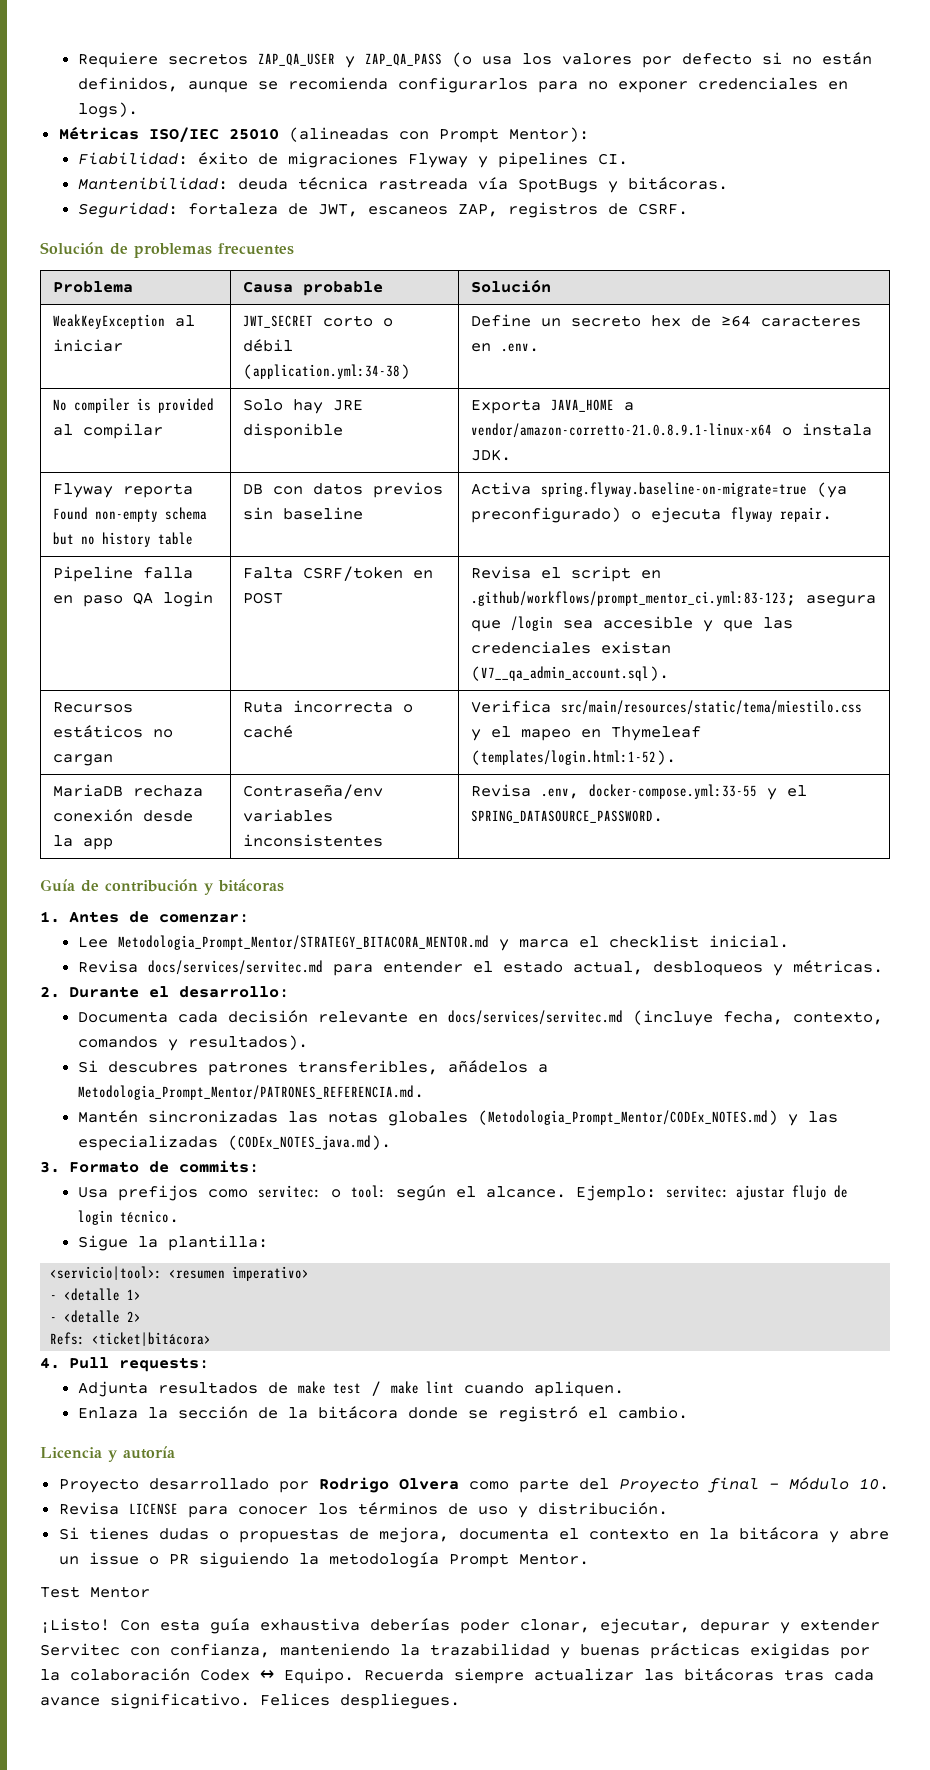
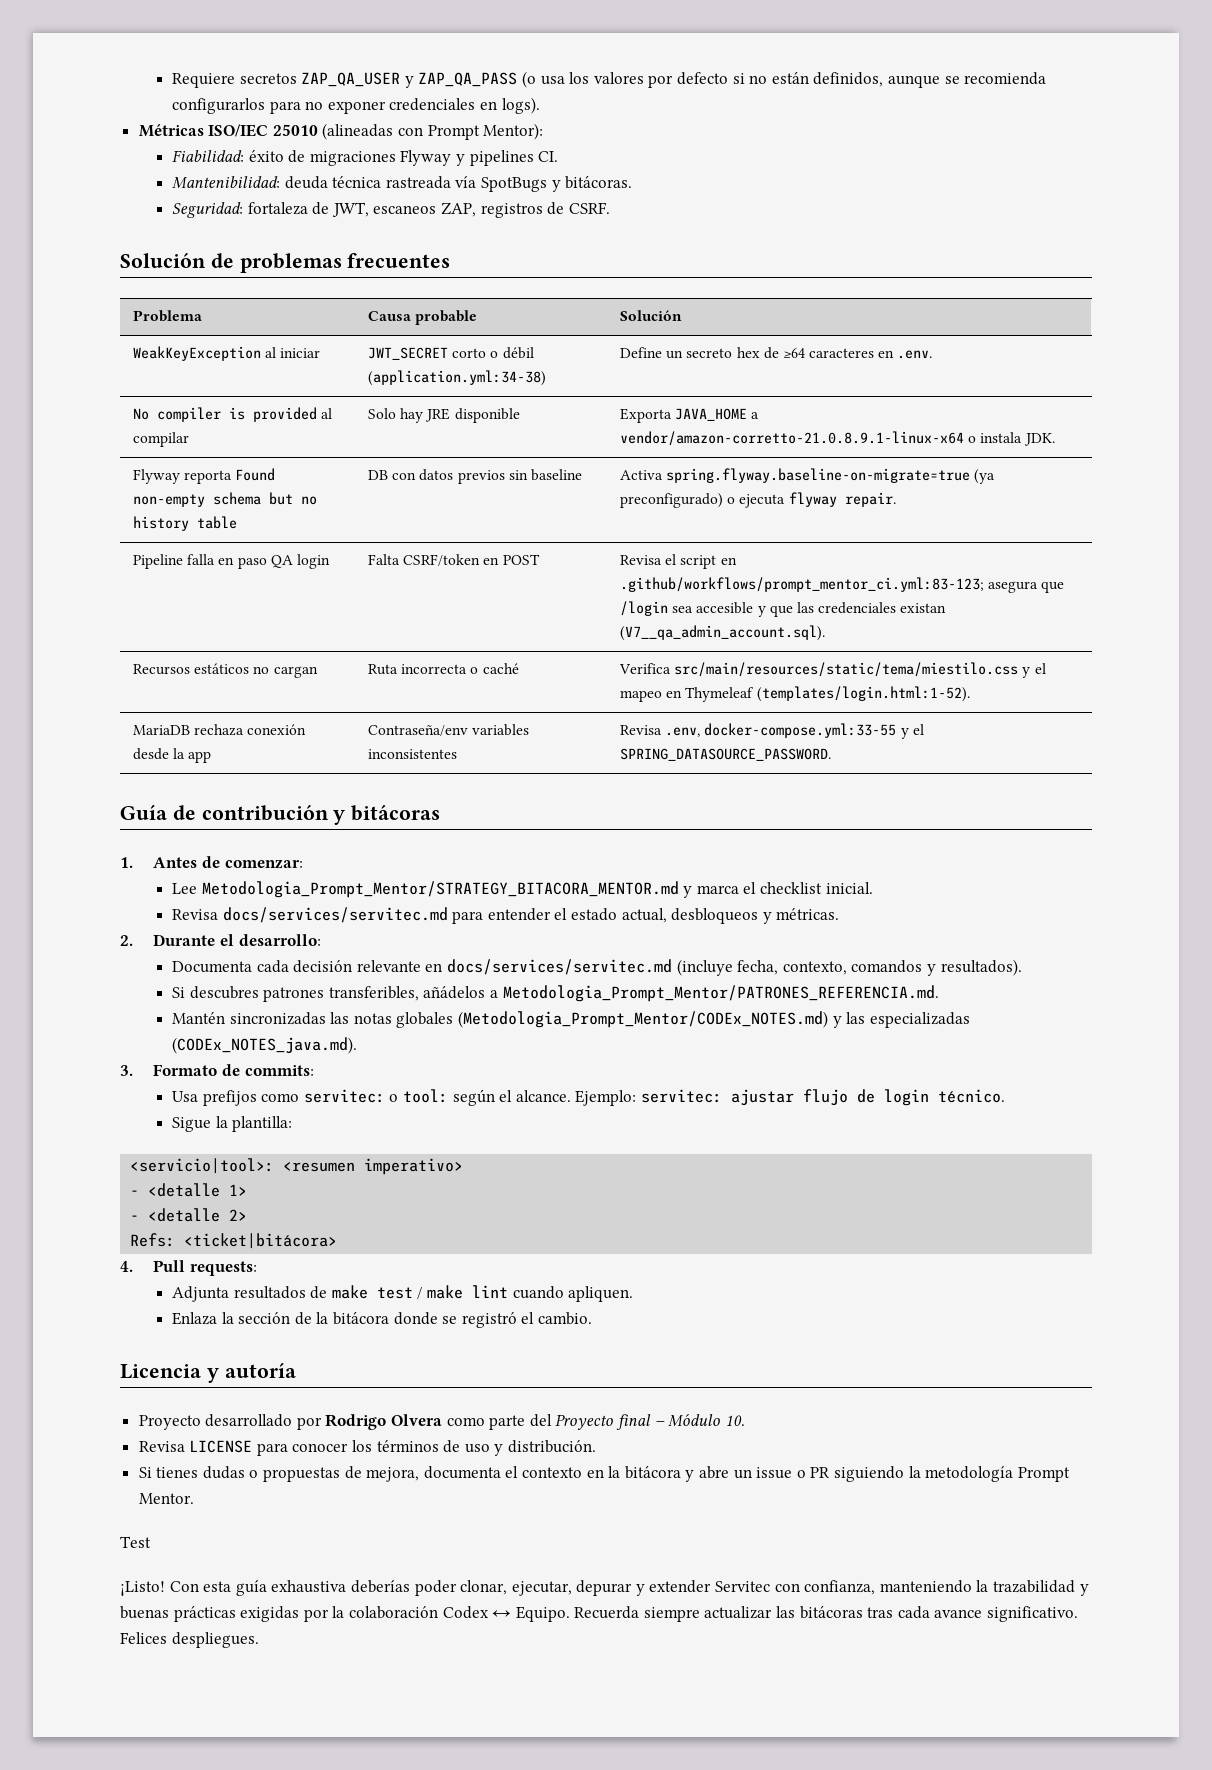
[90,1586,150,1598] Mentor -> (151, 1542) none

